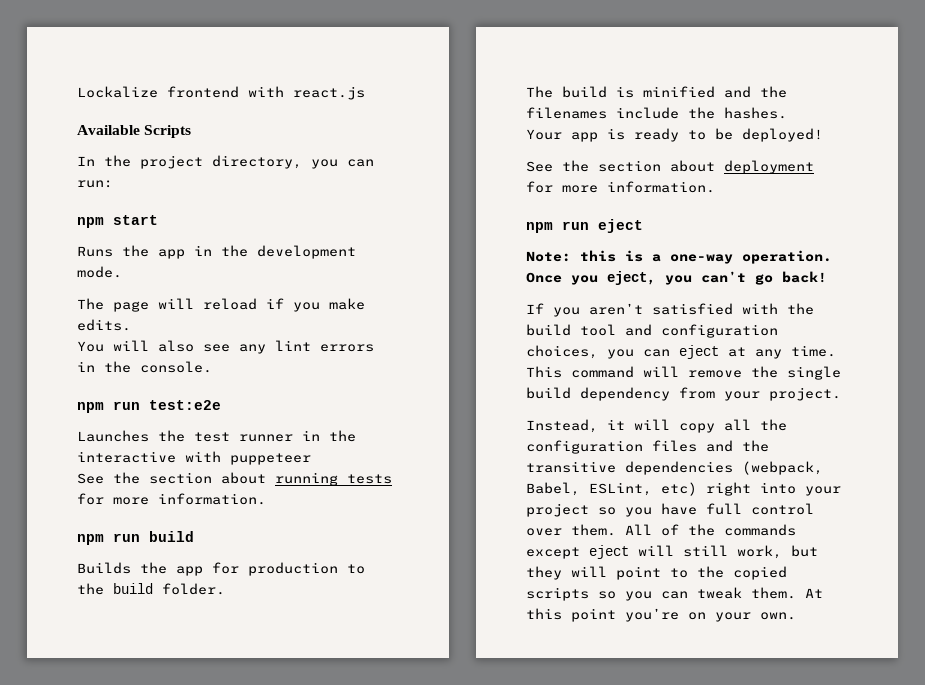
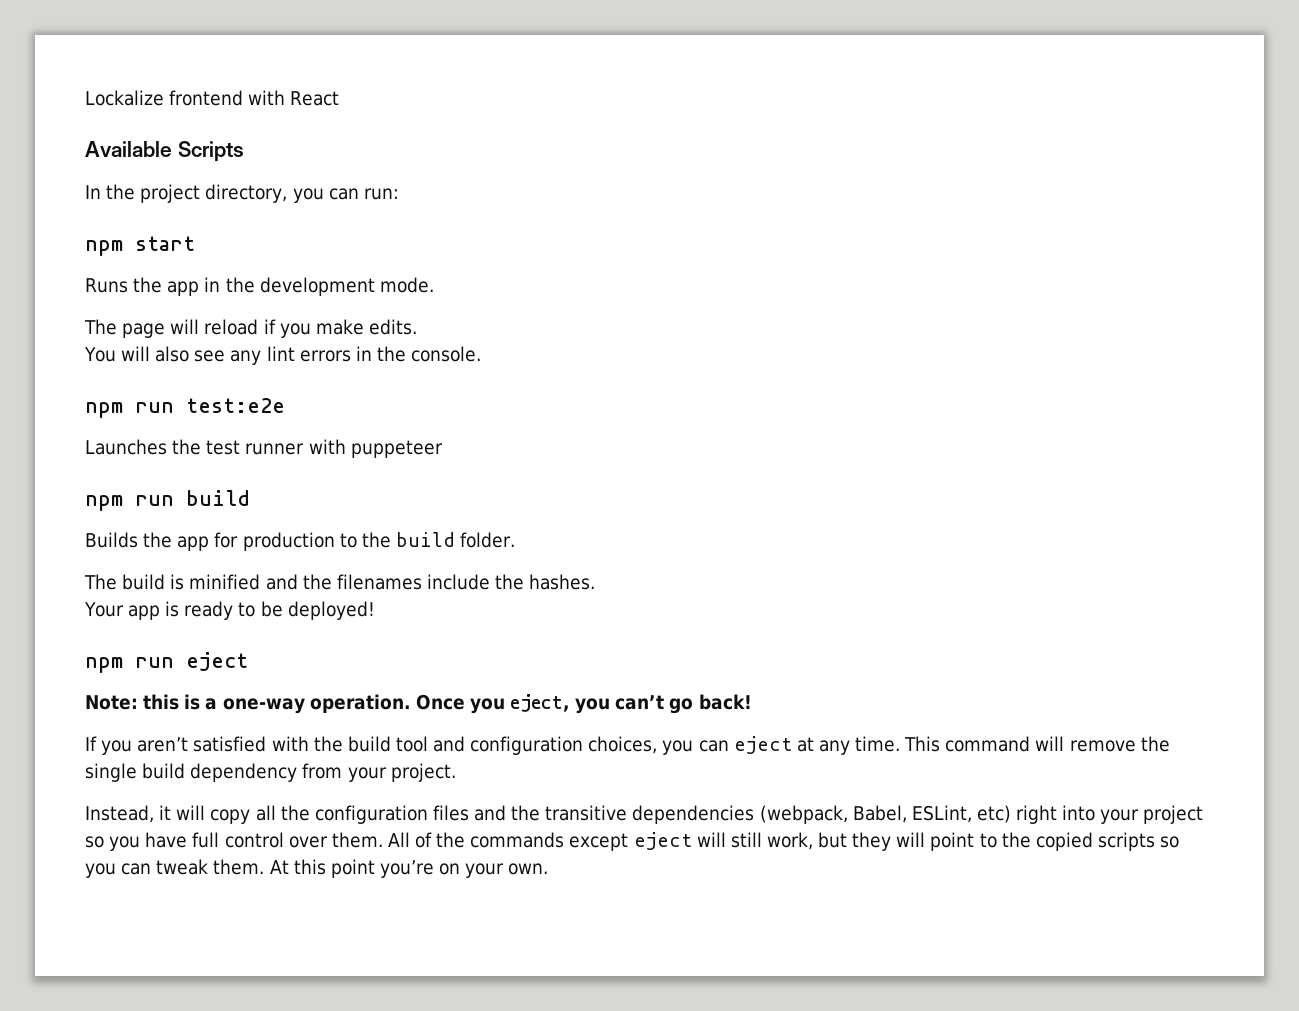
[293,86,365,100] react.js -> [290,91,340,106] React
[302,430,356,442] [77,451,176,463] in the interactive -> (305, 449) none
[77,472,392,486] [77,493,266,505] // See the section about running tests for more information. -> (443, 449) none
[526,160,814,174] [526,181,715,193] // See the section about deployment for more information. -> (375, 610) none

